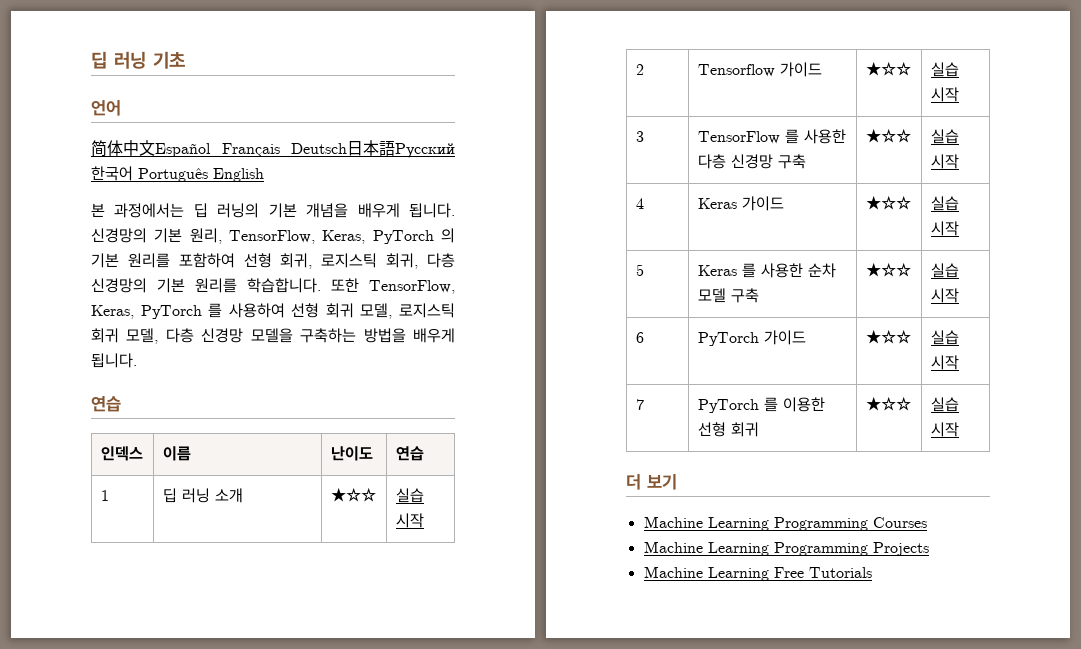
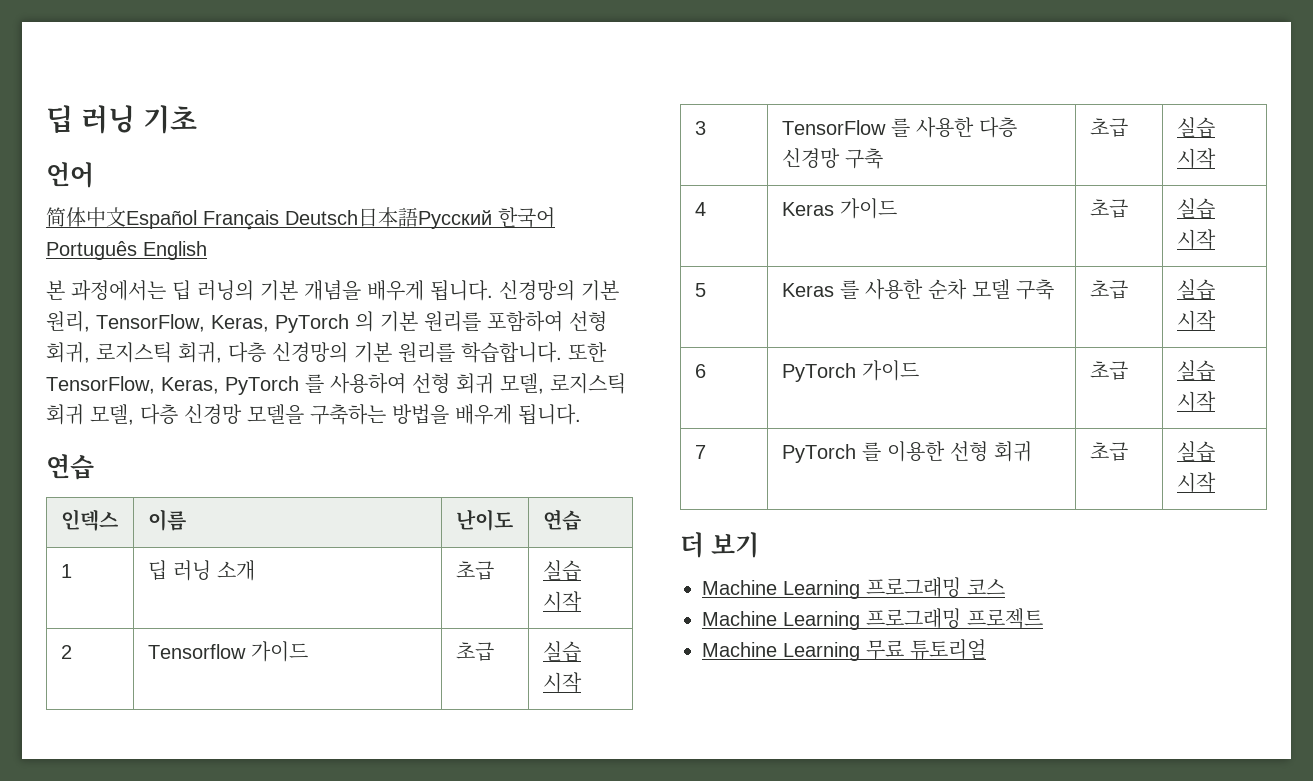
[330,487,376,502] ★☆☆ -> [455,561,494,580] 초급
[865,61,911,76] ★☆☆ -> [455,642,494,661] 초급
[865,128,911,143] ★☆☆ -> [1089,118,1128,137] 초급
[865,195,911,210] ★☆☆ -> [1089,199,1128,218] 초급
[865,262,911,277] ★☆☆ -> [1089,280,1128,299] 초급
[865,329,911,344] ★☆☆ -> [1089,361,1128,380] 초급
[865,396,911,411] ★☆☆ -> [1089,442,1128,461] 초급
[773,517,927,531] [643,541,929,556] [643,566,872,581] Programming Courses // Machine Learning Programming Projects // Machine Learning Free Tutorials -> [866,577,1005,598] [702,608,1043,630] [702,639,986,661] 프로그래밍 코스 // Machine Learning 프로그래밍 프로젝트 // Machine Learning 무료 튜토리얼

